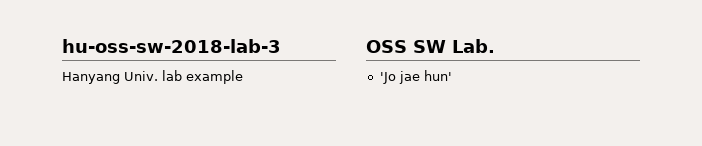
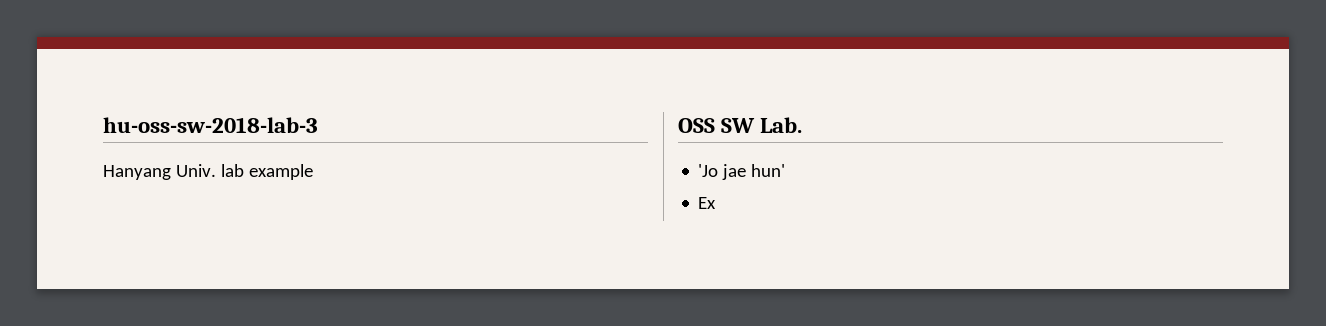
(452, 75) none -> [698,197,717,209] // Ex

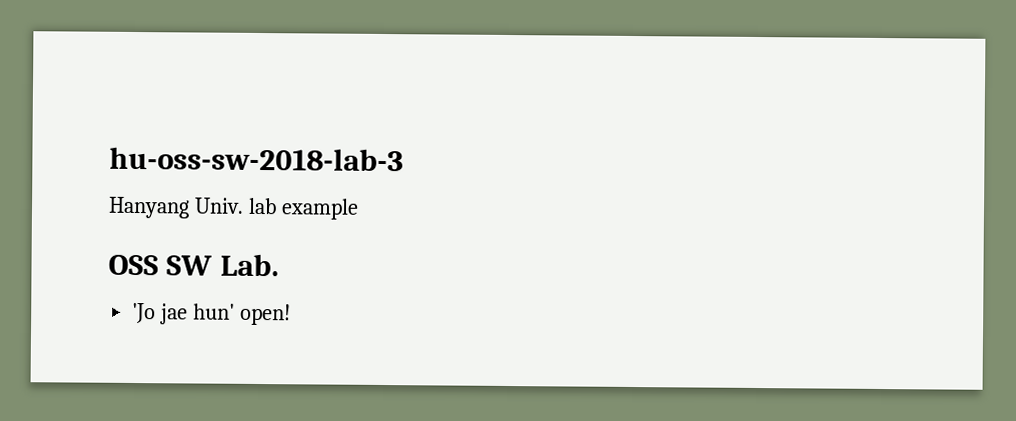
[698,197,717,209] // Ex -> [240,303,292,326] open!

